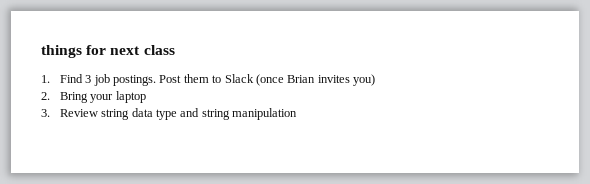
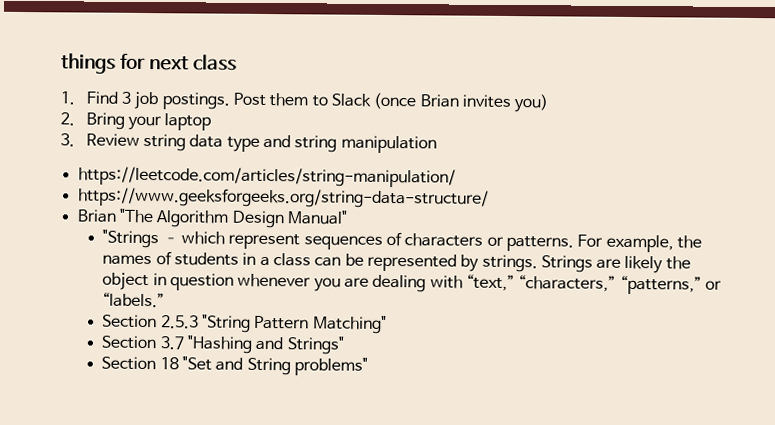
(298, 114) none -> [77,166,456,188] [77,187,489,209] [76,208,348,229] [102,229,702,253] [102,251,691,274] [102,272,722,295] [102,292,166,308] [102,314,387,334] [101,335,344,355] [101,356,368,376] // https://leetcode.com/articles/string-manipulation/ // https://www.geeksforgeeks.org/string-data-structure/ // Brian "The Algorithm Design Manual" // "Strings – which represent sequences of characters or patterns. For example, the names of students in a class can be represented by strings. Strings are likely the object in question whenever you are dealing with “text,” “characters,” “patterns,” or “labels.” // Section 2.5.3 "String Pattern Matching" // Section 3.7 "Hashing and Strings" // Section 18 "Set and String problems"

